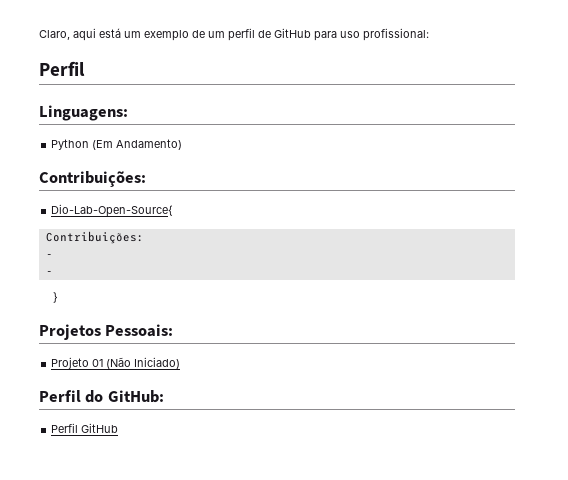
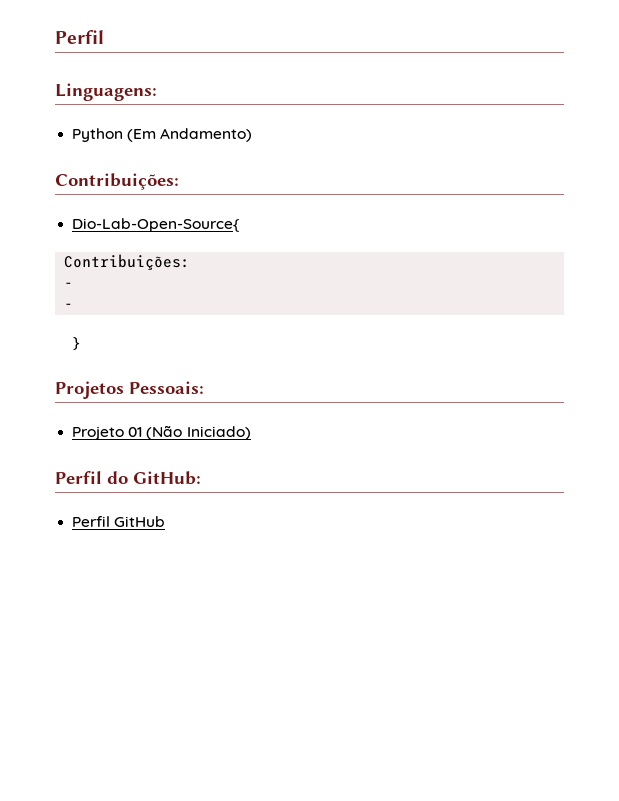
[39,28,429,41] Claro, aqui está um exemplo de um perfil de GitHub para uso profissional: // -> (55, 37) none

